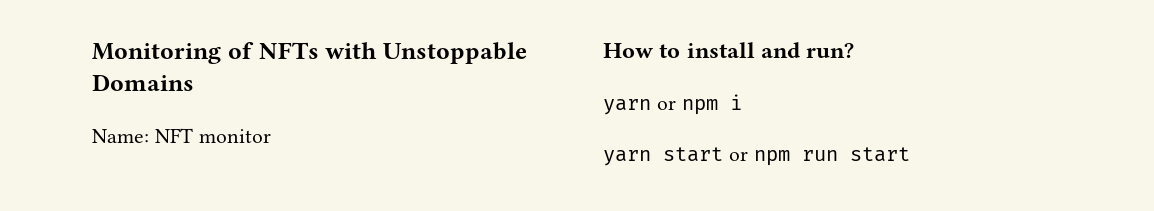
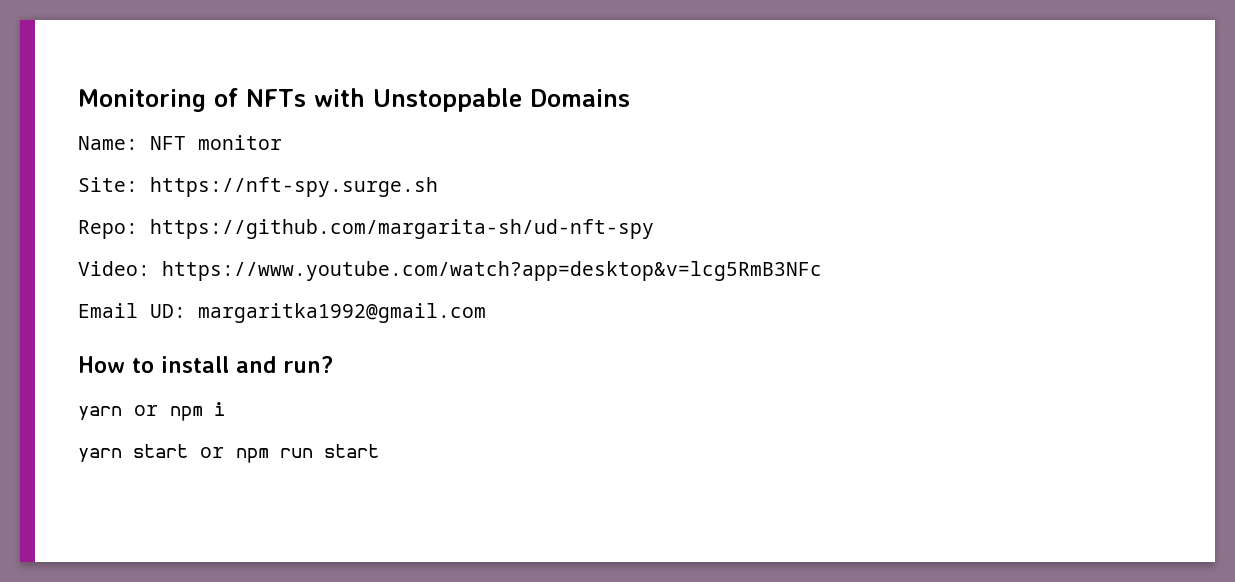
(271, 136) none -> [78,177,438,197] [78,219,654,239] [78,261,822,281] [78,303,486,323] // Site: https://nft-spy.surge.sh // Repo: https://github.com/margarita-sh/ud-nft-spy // Video: https://www.youtube.com/watch?app=desktop&v=lcg5RmB3NFc // Email UD: margaritka1992@gmail.com

